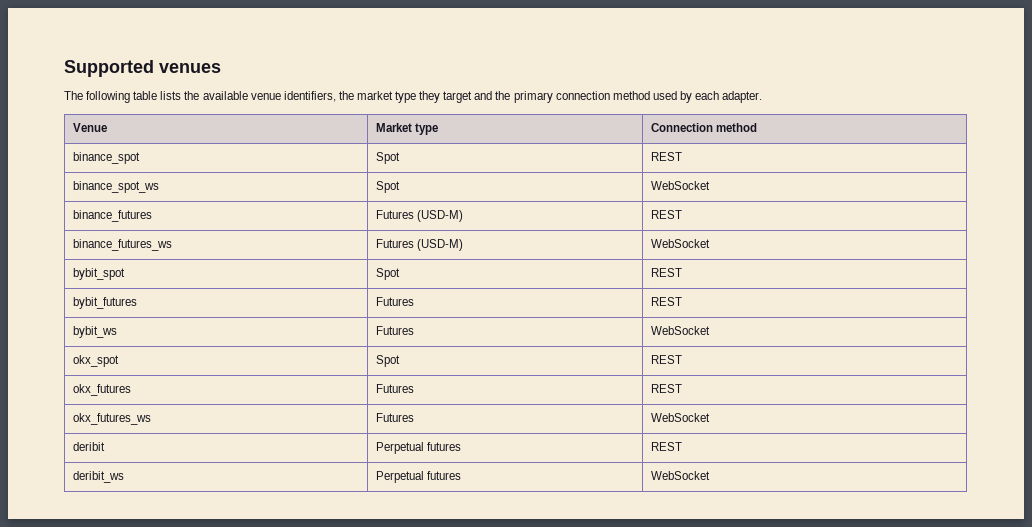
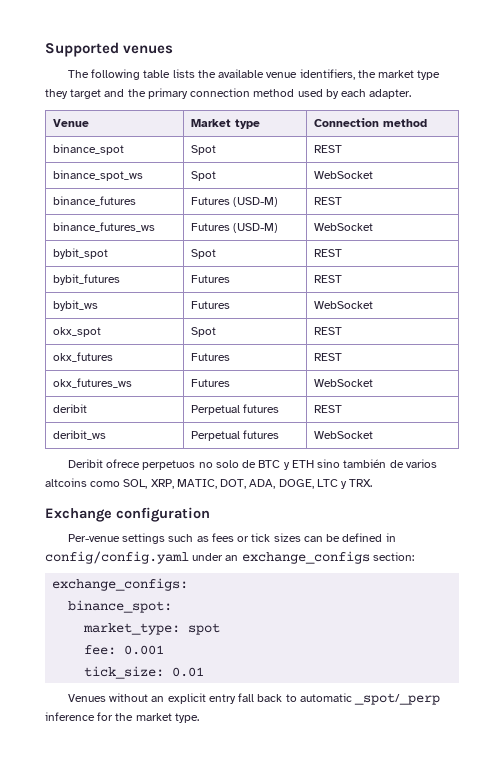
(711, 475) none -> [67,459,437,470] [45,478,373,489] [45,507,210,522] [67,533,396,544] [45,551,414,564] [52,578,189,591] [68,600,173,613] [83,623,221,635] [84,645,165,655] [84,666,205,679] [67,693,441,705] [45,712,199,723] // Deribit ofrece perpetuos no solo de BTC y ETH sino también de varios altcoins como SOL, XRP, MATIC, DOT, ADA, DOGE, LTC y TRX. // Exchange configuration // Per-venue settings such as fees or tick sizes can be defined in config/config.yaml under an exchange_configs section: // exchange_configs: // binance_spot: // market_type: spot // fee: 0.001 // tick_size: 0.01 // Venues without an explicit entry fall back to automatic _spot/_perp inference for the market type.

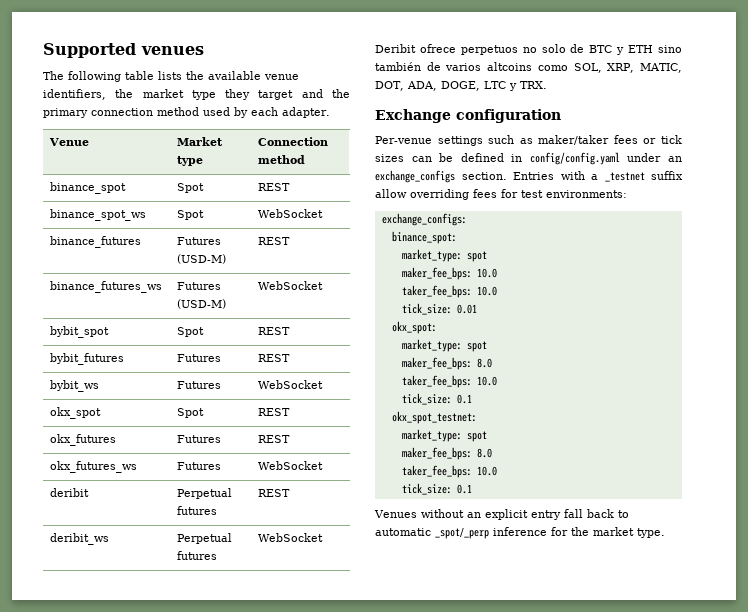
(209, 539) none -> [538,135,610,145] maker/taker
[372,552,414,561] [52,578,189,591] [68,600,173,613] [83,623,221,635] [84,645,165,655] [84,666,205,679] section: // exchange_configs: // binance_spot: // market_type: spot // fee: 0.001 // tick_size: 0.01 -> [461,171,683,182] [375,189,627,200] [381,213,467,226] [391,231,457,244] [401,249,487,262] [401,267,497,280] [401,285,497,298] [401,303,477,315] [391,321,437,334] [401,339,487,352] [401,357,492,370] [401,375,497,388] [401,393,472,405] [391,411,477,424] [401,429,487,442] [401,447,492,460] [401,465,497,478] [401,483,472,495] section. Entries with a _testnet suffix allow overriding fees for test environments: // exchange_configs: // binance_spot: // market_type: spot // maker_fee_bps: 10.0 // taker_fee_bps: 10.0 // tick_size: 0.01 // okx_spot: // market_type: spot // maker_fee_bps: 8.0 // taker_fee_bps: 10.0 // tick_size: 0.1 // okx_spot_testnet: // market_type: spot // maker_fee_bps: 8.0 // taker_fee_bps: 10.0 // tick_size: 0.1

